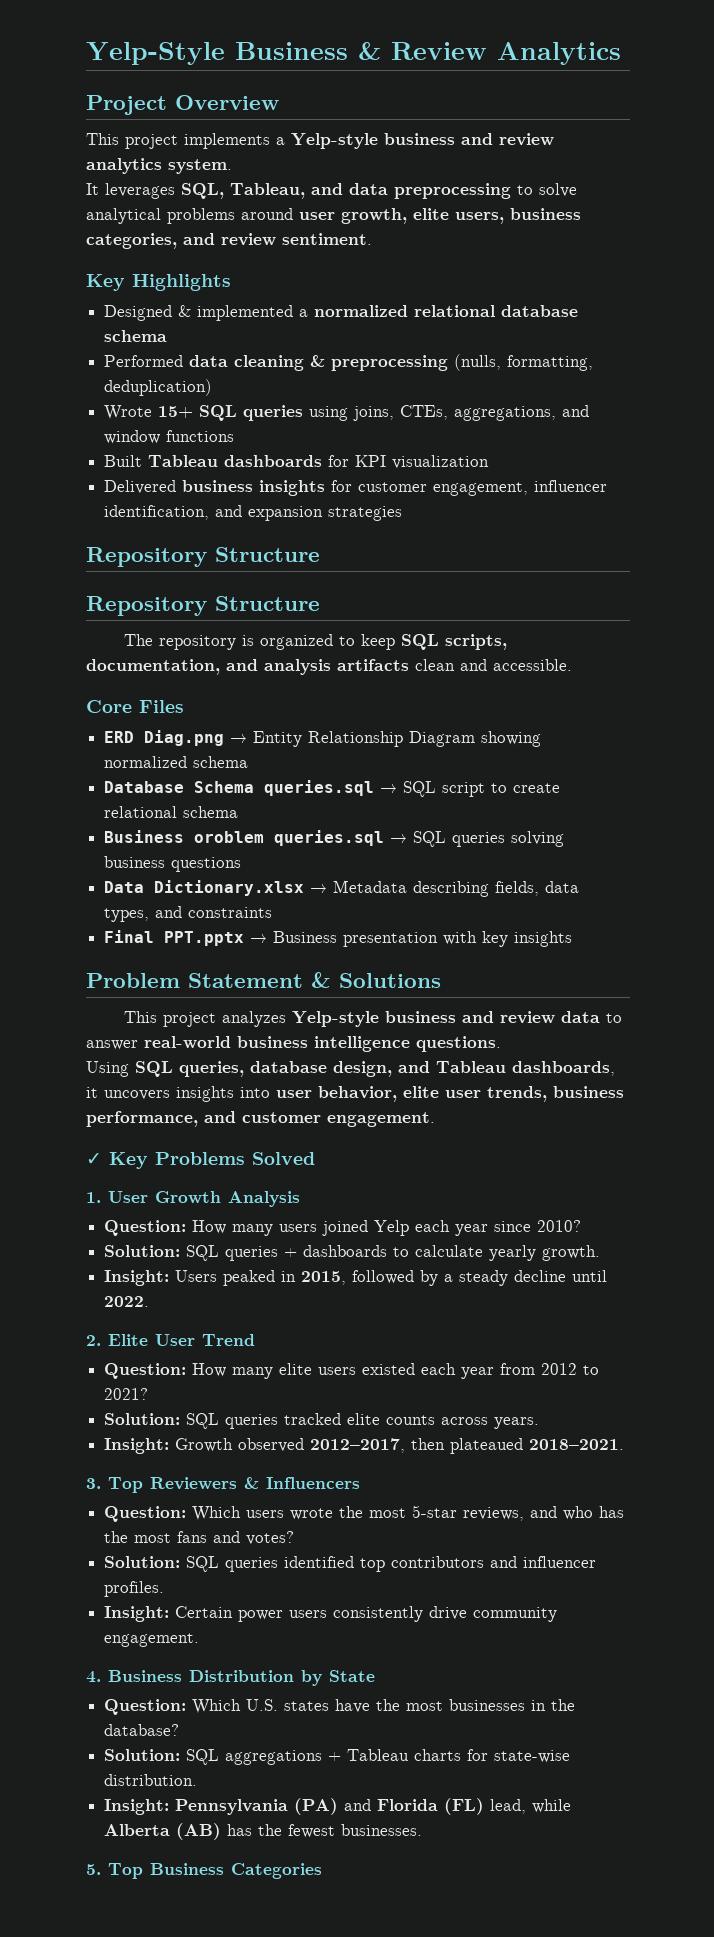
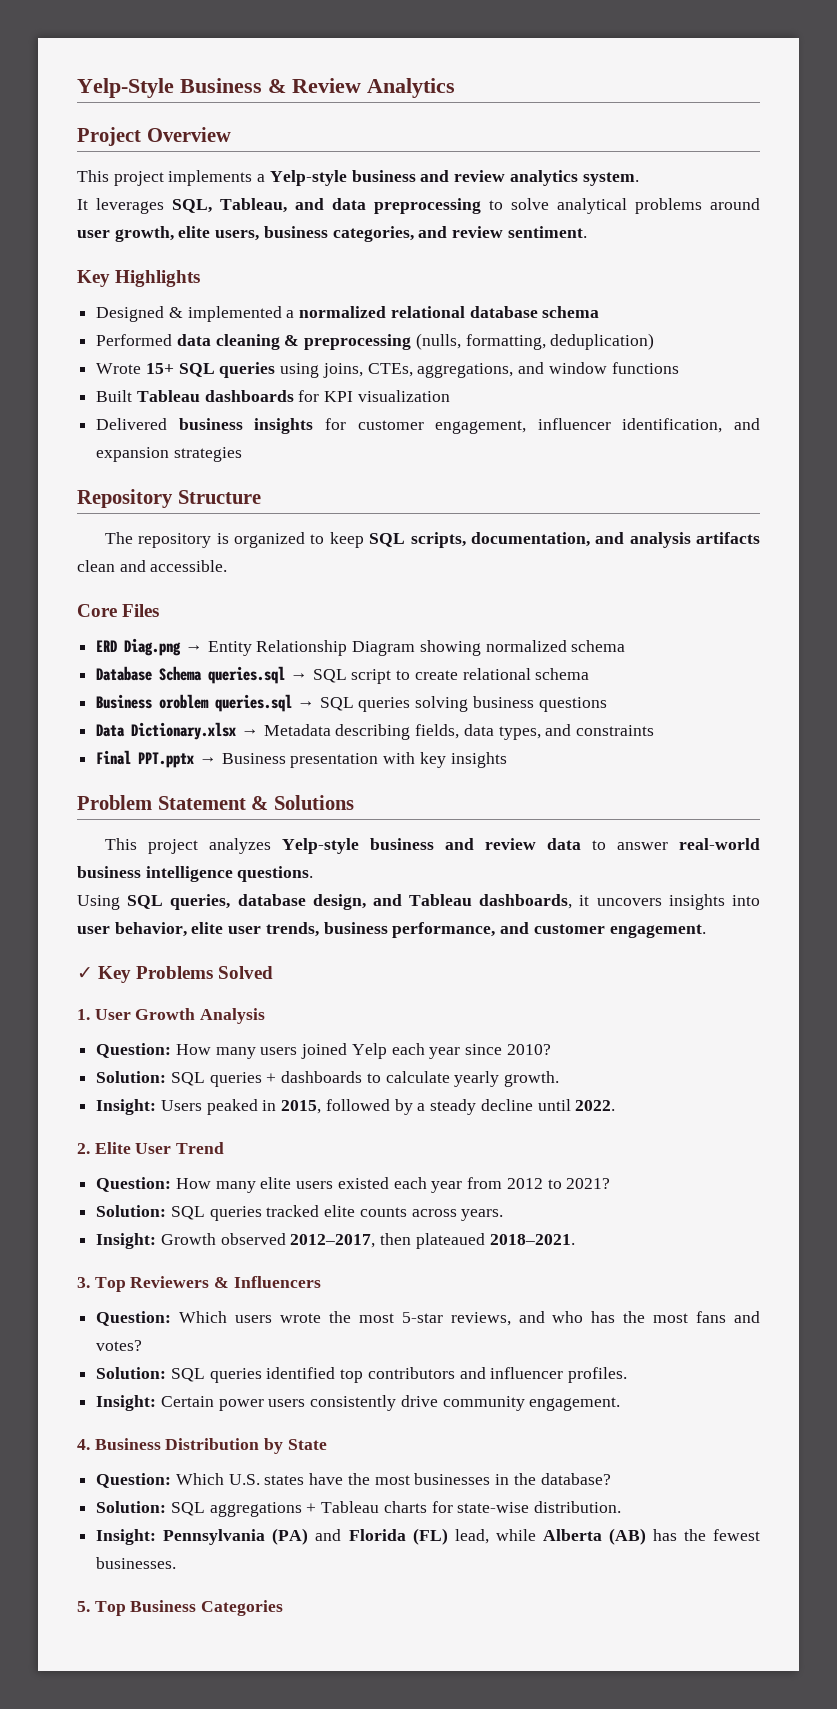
[86,596,320,616] // Repository Structure -> (261, 497) none

